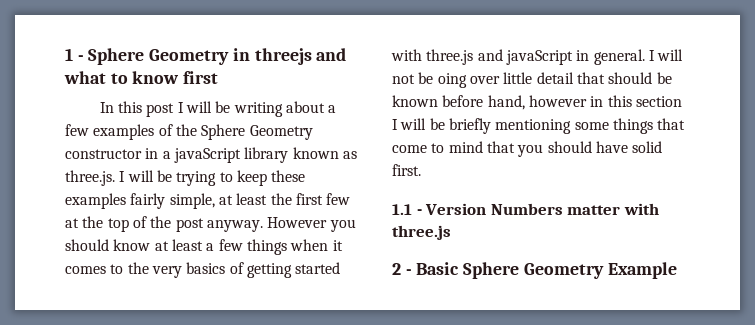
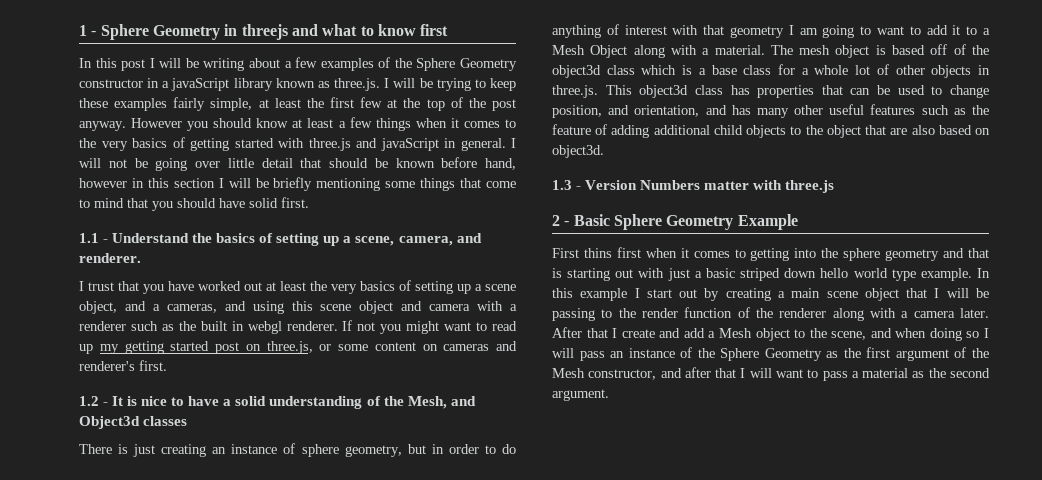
[437,73,467,88] oing -> [155,158,188,171] going
(422, 212) none -> [112,233,482,246] [79,253,141,263] [79,280,516,294] [79,301,517,314] [79,320,518,334] [79,341,517,354] [79,360,167,371] [79,396,476,409] [79,416,188,429] [79,443,517,457] [552,24,991,38] [552,44,990,58] [552,64,990,78] [552,85,989,98] [552,104,989,118] [552,124,990,138] [552,145,604,158] [552,180,582,190] Understand the basics of setting up a scene, camera, and renderer. // I trust that you have worked out at least the very basics of setting up a scene object, and a cameras, and using this scene object and camera with a renderer such as the built in webgl renderer. If not you might want to read up my getting started post on three.js, or some content on cameras and renderer's first. // 1.2 - It is nice to have a solid understanding of the Mesh, and Object3d classes // There is just creating an instance of sphere geometry, but in order to do anything of interest with that geometry I am going to want to add it to a Mesh Object along with a material. The mesh object is based off of the object3d class which is a base class for a whole lot of other objects in three.js. This object3d class has properties that can be used to change position, and orientation, and has many other useful features such as the feature of adding additional child objects to the object that are also based on object3d. // 1.3 -
(677, 270) none -> [552,247,989,261] [552,268,990,281] [552,288,989,301] [552,307,989,321] [552,327,989,341] [552,347,990,361] [552,367,990,381] [552,389,609,401] // First thins first when it comes to getting into the sphere geometry and that is starting out with just a basic striped down hello world type example. In this example I start out by creating a main scene object that I will be passing to the render function of the renderer along with a camera later. After that I create and add a Mesh object to the scene, and when doing so I will pass an instance of the Sphere Geometry as the first argument of the Mesh constructor, and after that I will want to pass a material as the second argument.

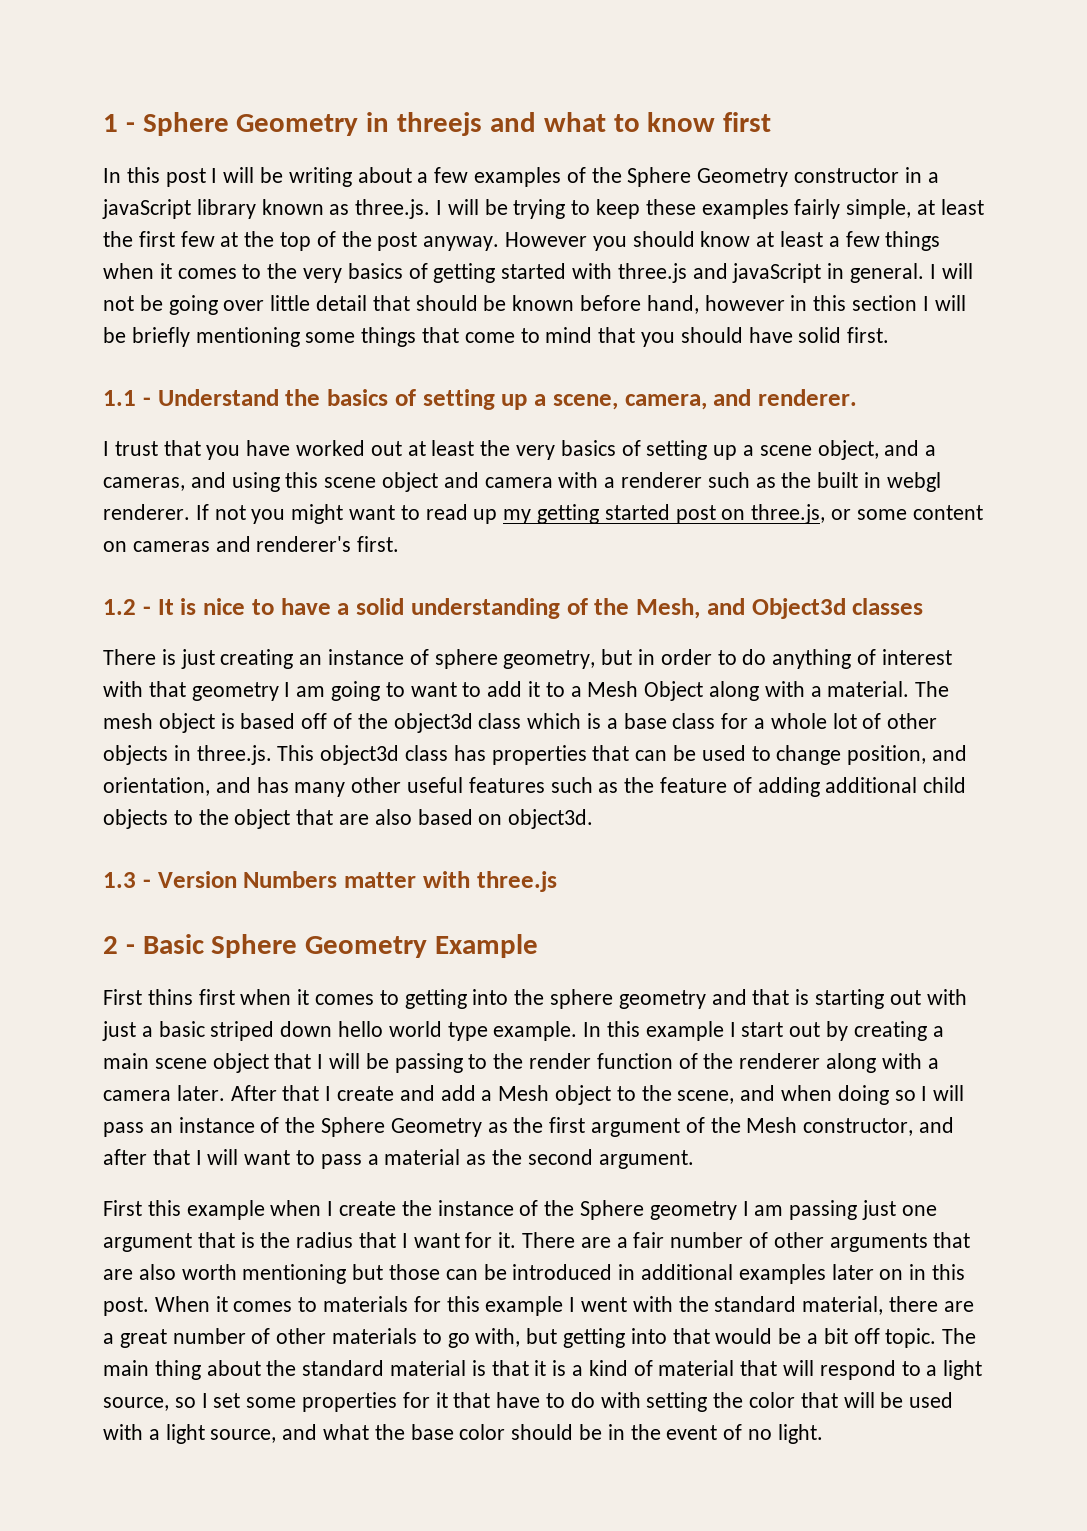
(609, 395) none -> [103,1200,937,1220] [103,1232,971,1252] [103,1264,966,1284] [103,1296,974,1316] [103,1328,977,1348] [103,1360,983,1380] [103,1392,954,1412] [103,1424,823,1444] // First this example when I create the instance of the Sphere geometry I am passing just one argument that is the radius that I want for it. There are a fair number of other arguments that are also worth mentioning but those can be introduced in additional examples later on in this post. When it comes to materials for this example I went with the standard material, there are a great number of other materials to go with, but getting into that would be a bit off topic. The main thing about the standard material is that it is a kind of material that will respond to a light source, so I set some properties for it that have to do with setting the color that will be used with a light source, and what the base color should be in the event of no light.

